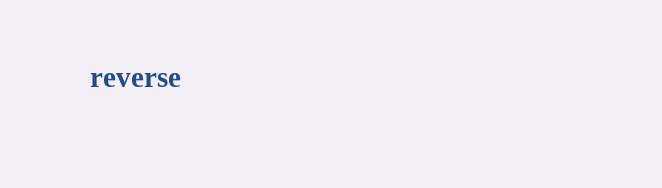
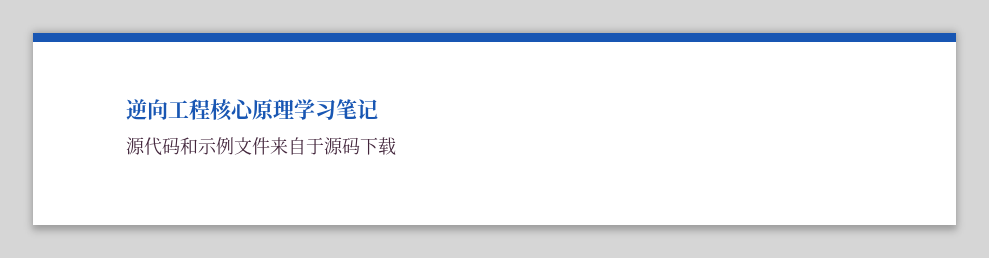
[90,73,181,87] reverse -> [126,99,378,122] [126,137,396,156] 逆向工程核心原理学习笔记 // 源代码和示例文件来自于源码下载

